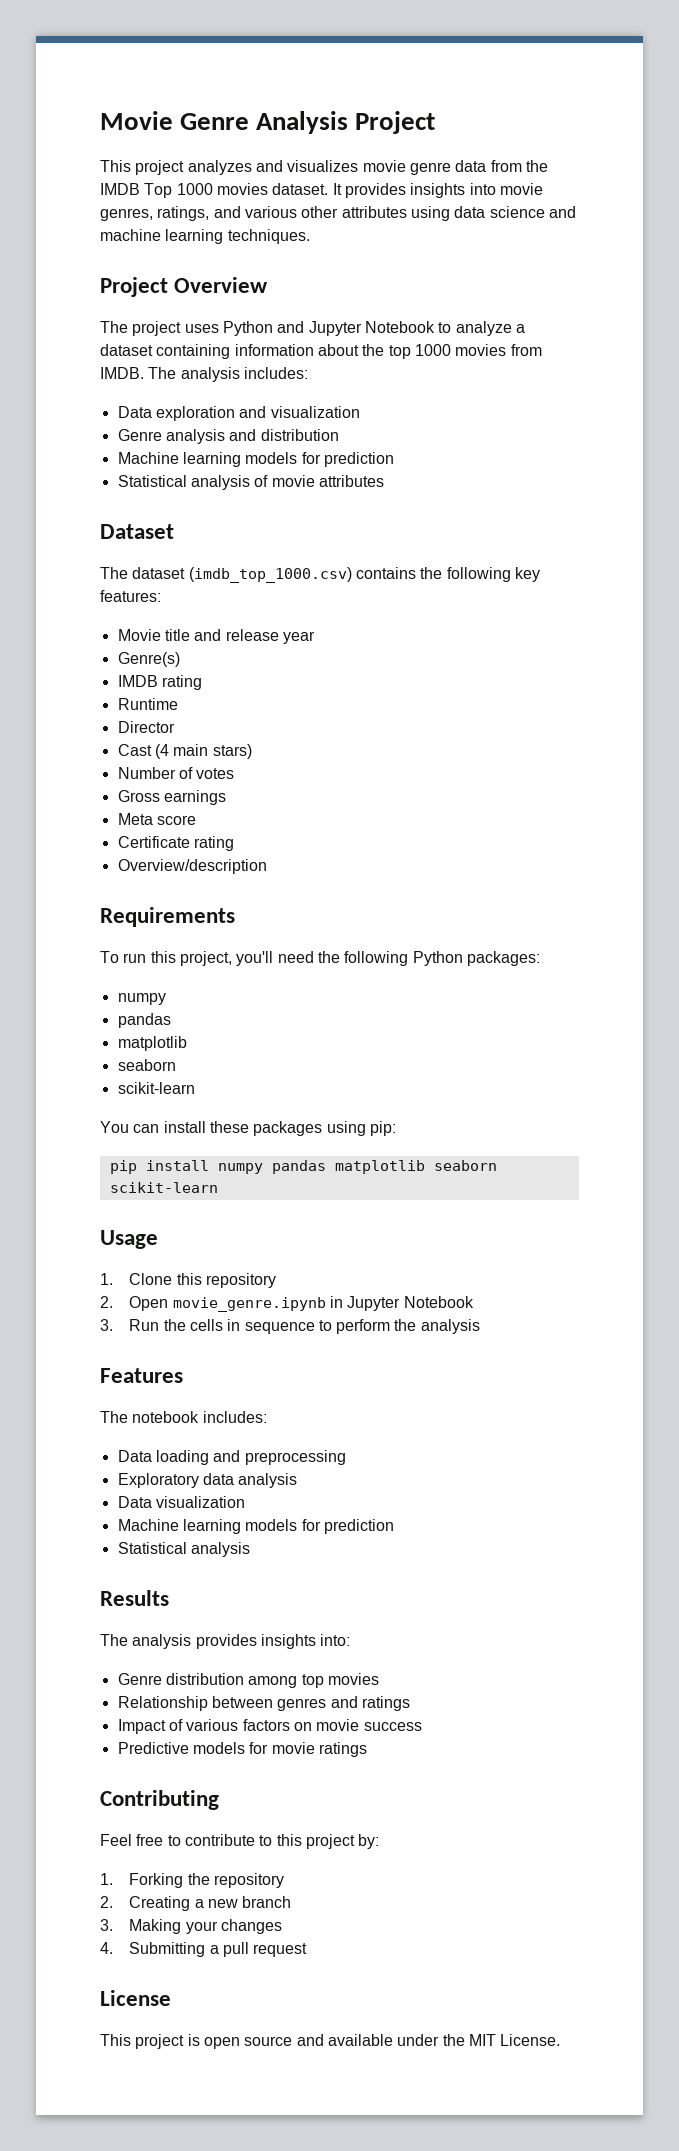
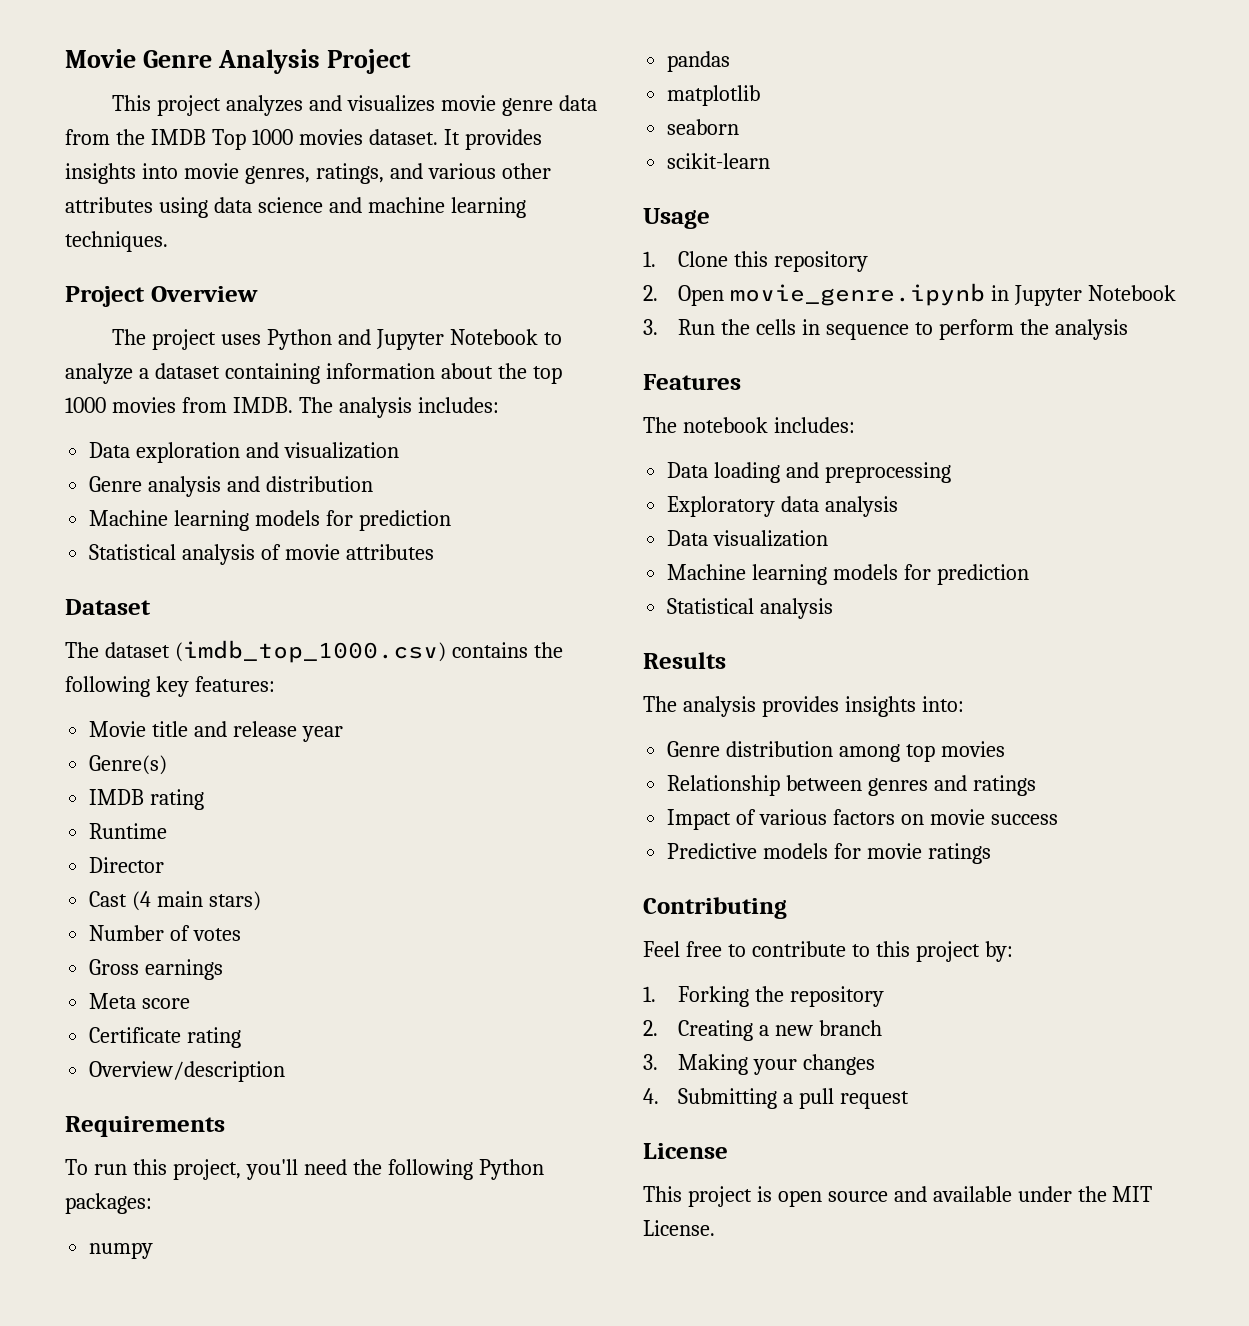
[100,1121,396,1136] [109,1160,497,1174] [109,1182,218,1193] // You can install these packages using pip: // pip install numpy pandas matplotlib seaborn scikit-learn -> (771, 161) none

